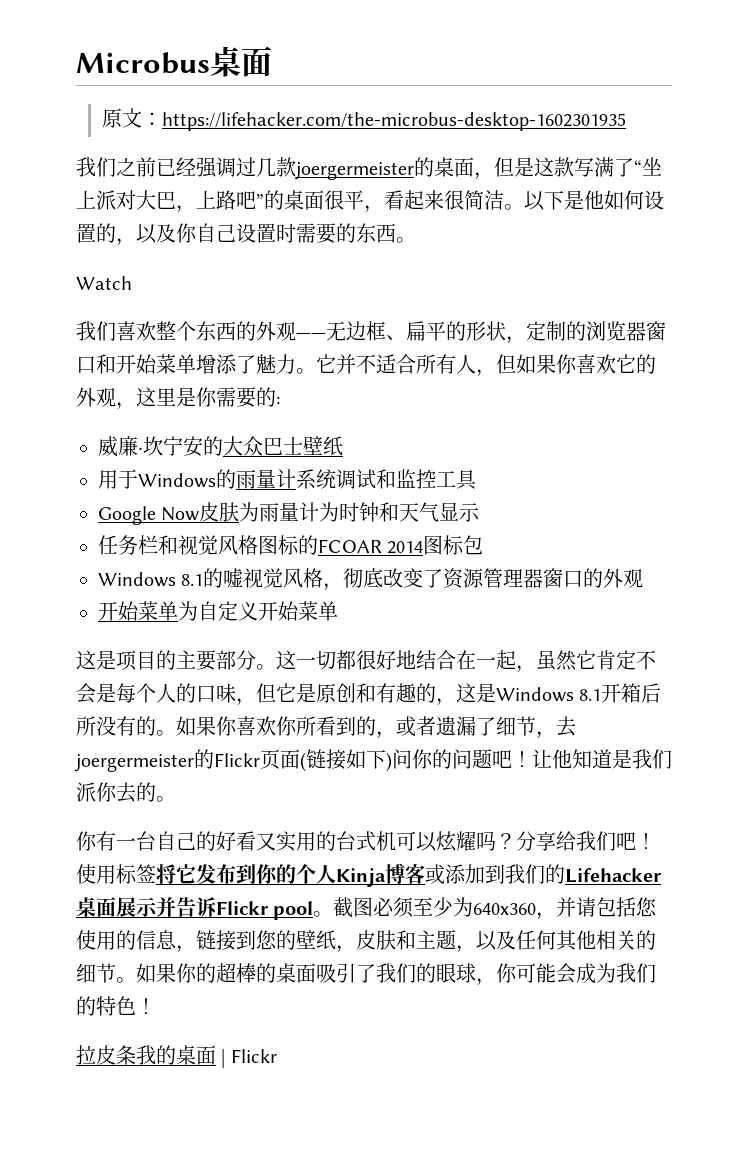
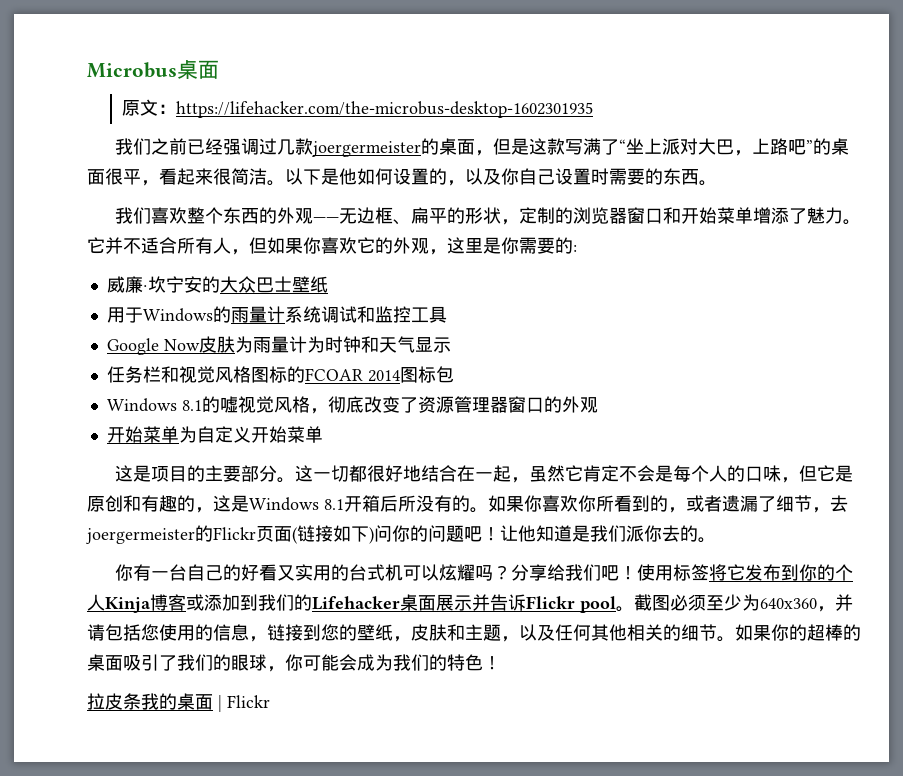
[76,276,132,290] // Watch -> (717, 183) none

